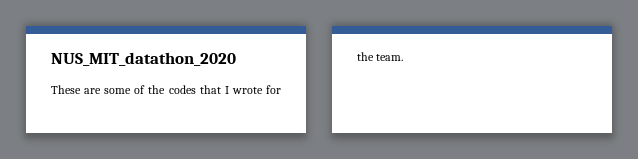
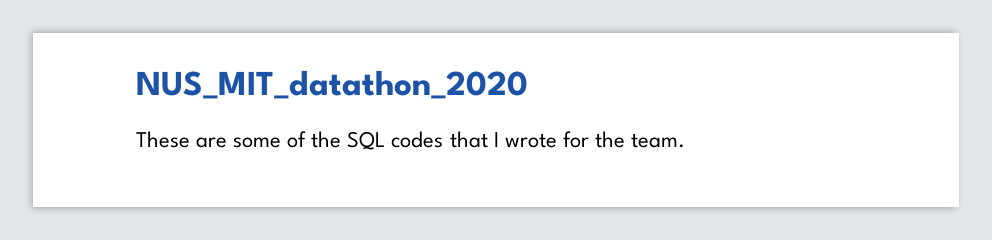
(166, 89) none -> [347,131,386,150] SQL

